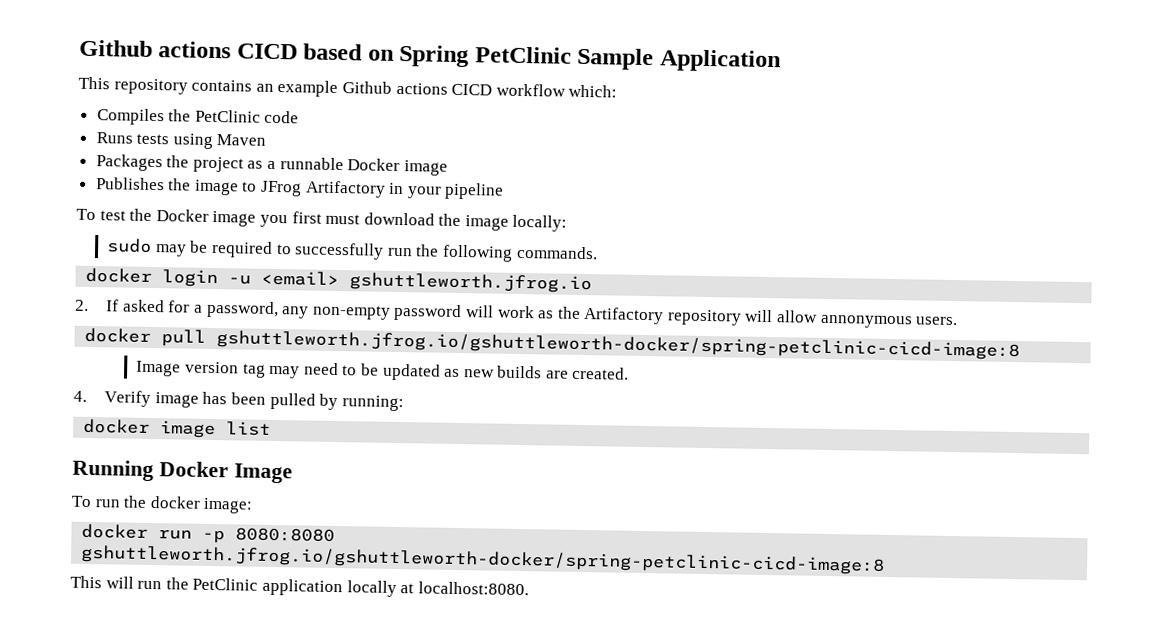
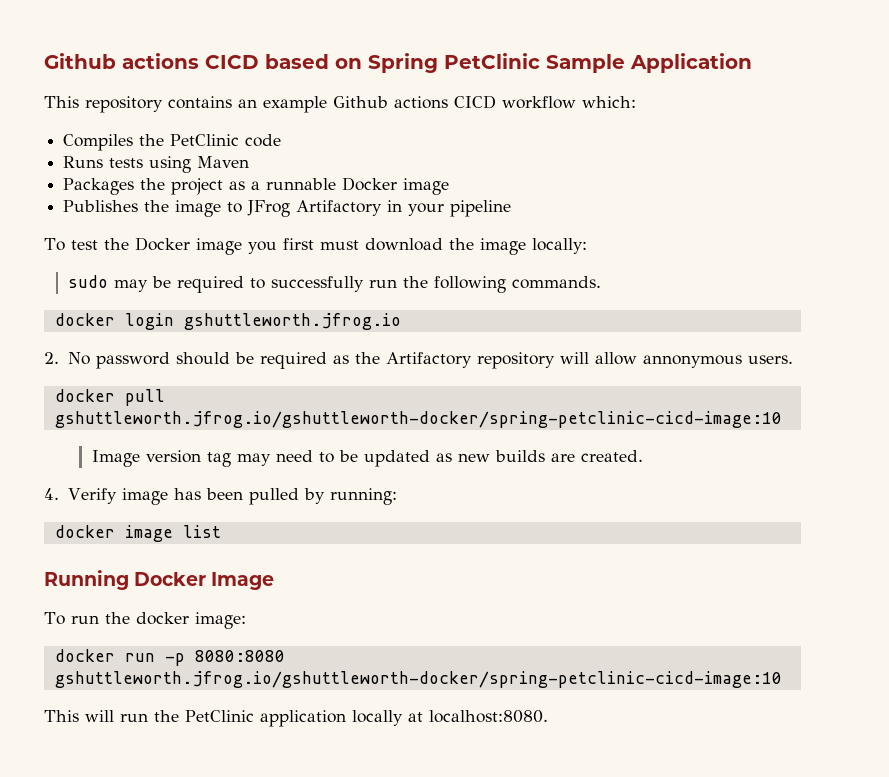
[228,270,340,287] -u <email> -> (174, 321) none
[106,299,535,322] If asked for a password, any non-empty password will work -> [67,352,327,369] No password should be required
[216,330,1021,361] gshuttleworth.jfrog.io/gshuttleworth-docker/spring-petclinic-cicd-image:8 -> [54,411,782,428] gshuttleworth.jfrog.io/gshuttleworth-docker/spring-petclinic-cicd-image:10
[81,544,886,575] gshuttleworth.jfrog.io/gshuttleworth-docker/spring-petclinic-cicd-image:8 -> [54,671,782,688] gshuttleworth.jfrog.io/gshuttleworth-docker/spring-petclinic-cicd-image:10

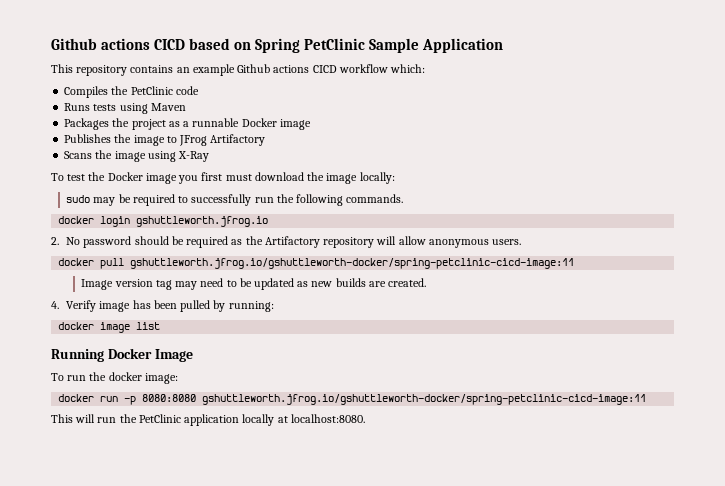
[387,200,512,217] in your pipeline -> [64,150,210,162] // Scans the image using X-Ray
[642,355,742,368] annonymous -> [428,239,489,248] anonymous
[54,411,782,428] gshuttleworth.jfrog.io/gshuttleworth-docker/spring-petclinic-cicd-image:10 -> [130,258,575,269] gshuttleworth.jfrog.io/gshuttleworth-docker/spring-petclinic-cicd-image:11
[54,671,782,688] gshuttleworth.jfrog.io/gshuttleworth-docker/spring-petclinic-cicd-image:10 -> [202,394,647,405] gshuttleworth.jfrog.io/gshuttleworth-docker/spring-petclinic-cicd-image:11

